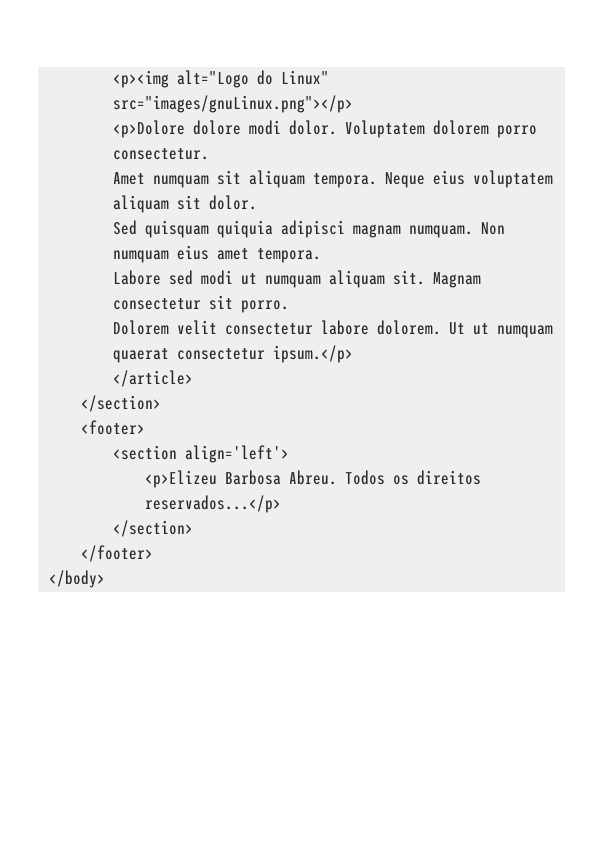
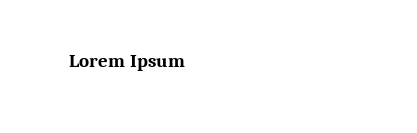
[112,70,329,88] [112,95,353,113] [112,120,537,138] [112,148,209,160] [112,170,553,188] [112,195,257,213] [112,220,505,238] [112,245,321,263] [112,270,481,288] [112,295,289,313] [112,320,553,338] [112,345,353,363] [112,370,193,387] [80,395,161,412] [80,420,145,435] [112,445,289,463] [144,470,481,488] [144,495,281,513] [112,520,193,537] [80,545,153,562] [48,570,105,588] <p><img alt="Logo do Linux" src="images/gnuLinux.png"></p> // <p>Dolore dolore modi dolor. Voluptatem dolorem porro consectetur. // Amet numquam sit aliquam tempora. Neque eius voluptatem aliquam sit dolor. // Sed quisquam quiquia adipisci magnam numquam. Non numquam eius amet tempora. // Labore sed modi ut numquam aliquam sit. Magnam consectetur sit porro. // Dolorem velit consectetur labore dolorem. Ut ut numquam quaerat consectetur ipsum.</p> // </article> // </section> // <footer> // <section align='left'> // <p>Elizeu Barbosa Abreu. Todos os direitos reservados...</p> // </section> // </footer> // </body> -> [69,55,186,71] Lorem Ipsum

